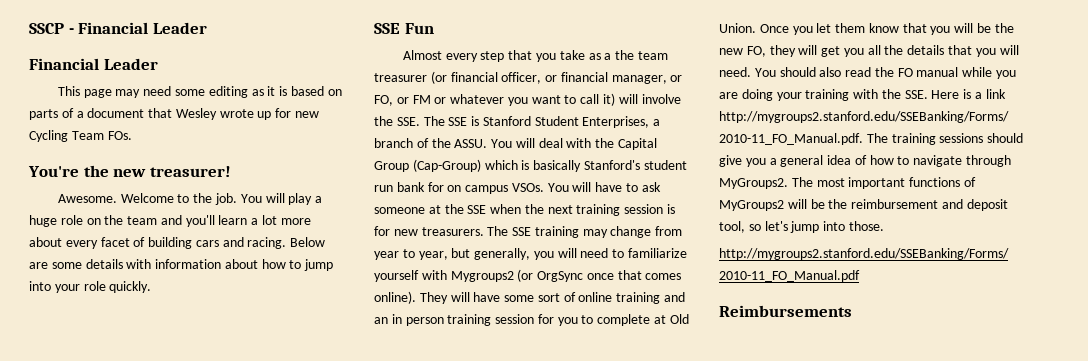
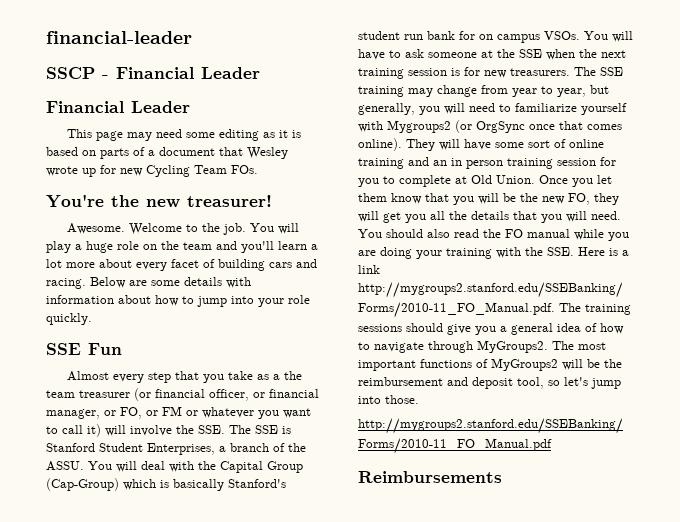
(29, 28) none -> [46,31,192,44] financial-leader //

